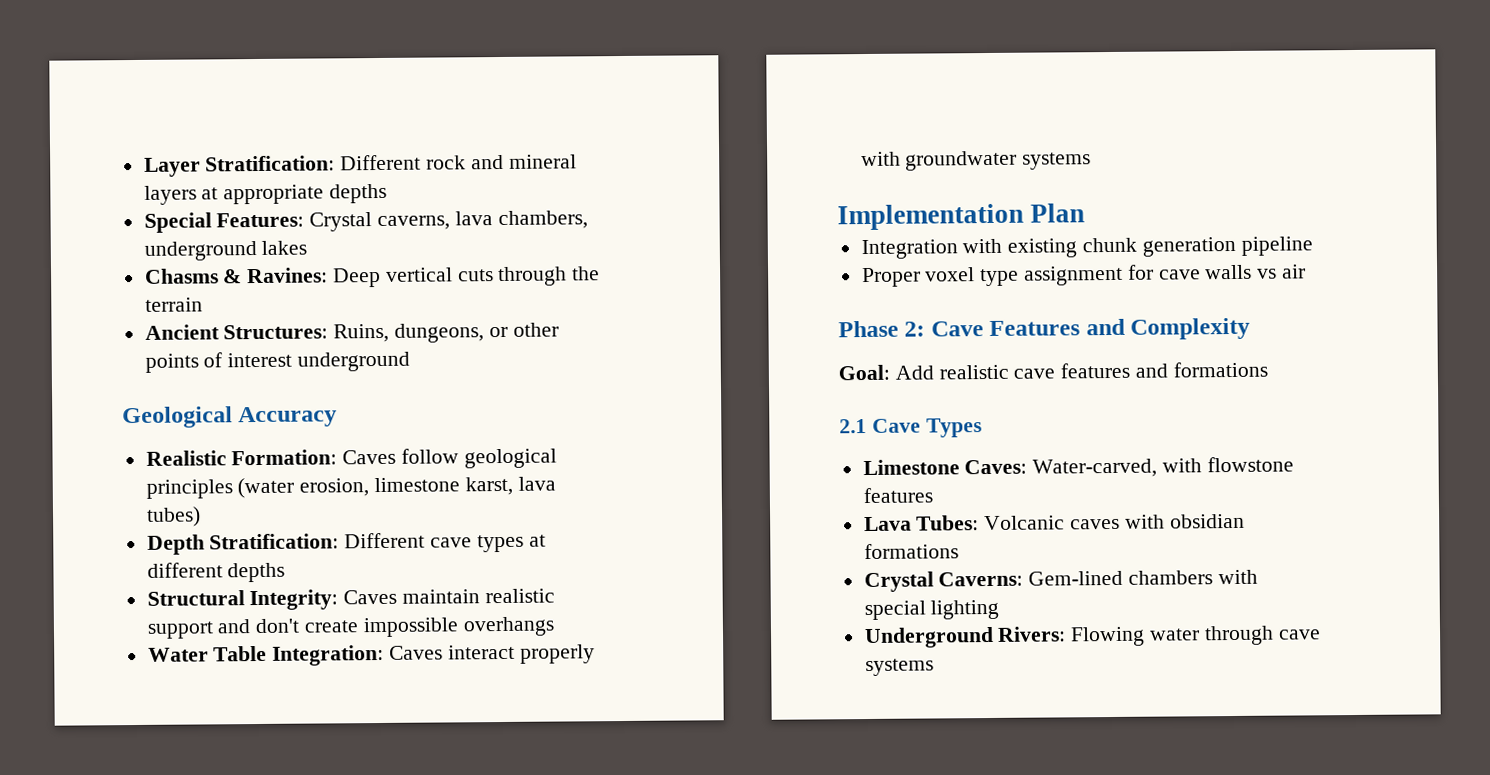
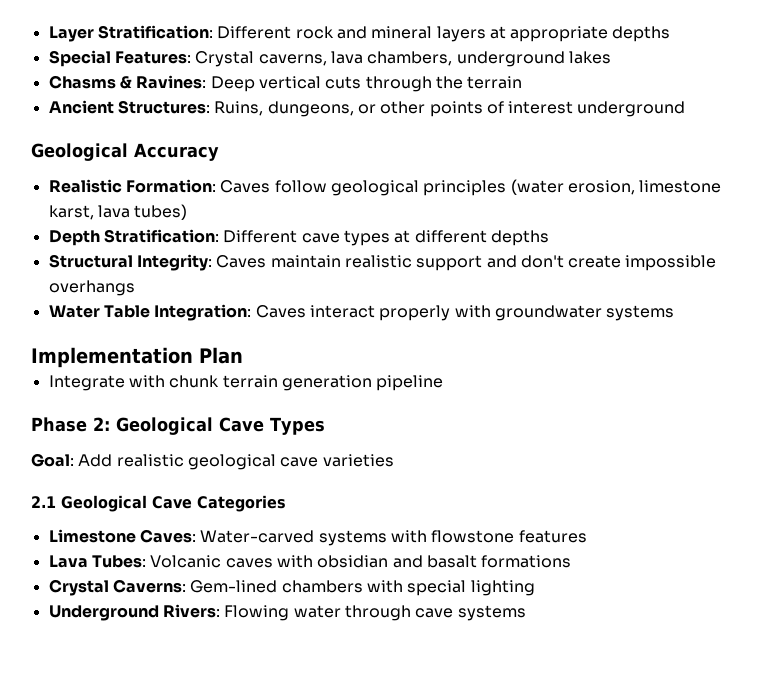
[860,236,1313,260] [861,264,1307,288] [838,317,1251,340] [838,361,1268,381] [839,418,982,438] Integration with existing chunk generation pipeline // Proper voxel type assignment for cave walls vs air // Phase 2: Cave Features and Complexity // Goal: Add realistic cave features and formations // 2.1 Cave Types -> [48,375,444,391] [31,417,325,435] [31,453,394,470] [31,495,286,512] Integrate with chunk terrain generation pipeline // Phase 2: Geological Cave Types // Goal: Add realistic geological cave varieties // 2.1 Geological Cave Categories
[1032,458,1158,478] Water-carved, -> [200,530,387,546] Water-carved systems
(1245, 521) none -> [392,555,477,568] and basalt

